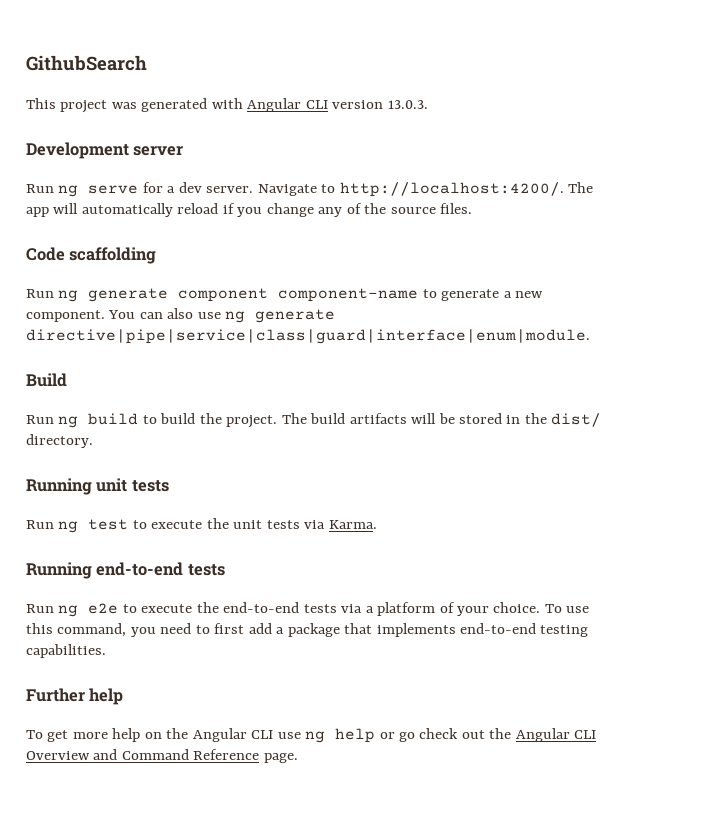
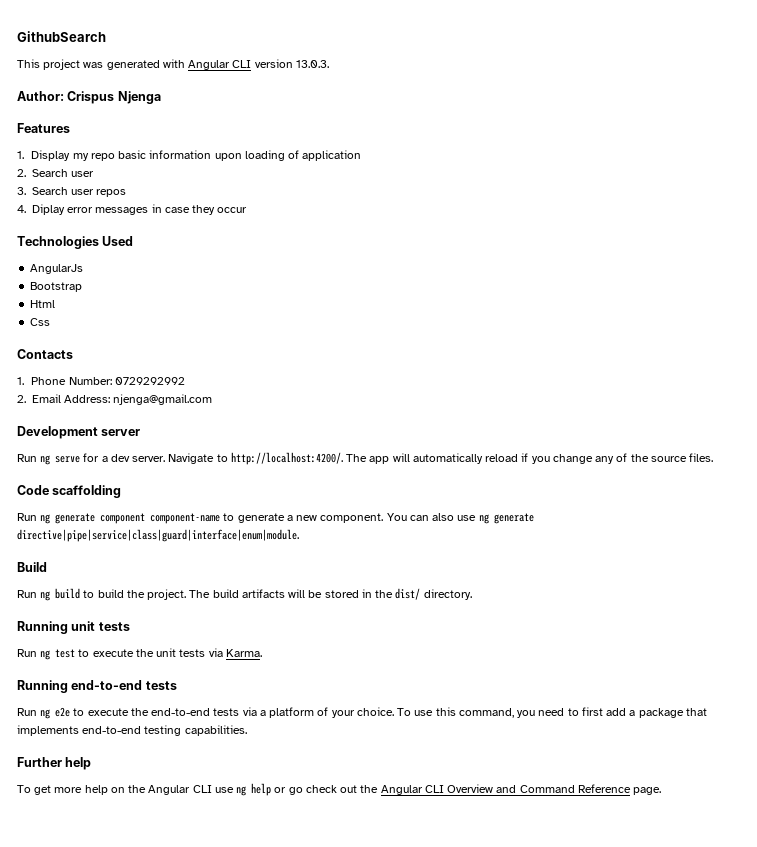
(428, 104) none -> [17,91,161,104] [17,123,70,133] [17,150,362,161] [17,169,95,177] [17,187,127,197] [17,204,248,215] [17,236,134,249] [30,264,84,274] [30,282,83,292] [30,300,56,308] [30,318,51,326] [17,349,73,359] [17,377,185,385] [17,394,213,405] // Author: Crispus Njenga // Features // 1. Display my repo basic information upon loading of application // 2. Search user // 3. Search user repos // 4. Diplay error messages in case they occur // Technologies Used // AngularJs // Bootstrap // Html // Css // Contacts // 1. Phone Number: 0729292992 // 2. Email Address: njenga@gmail.com

